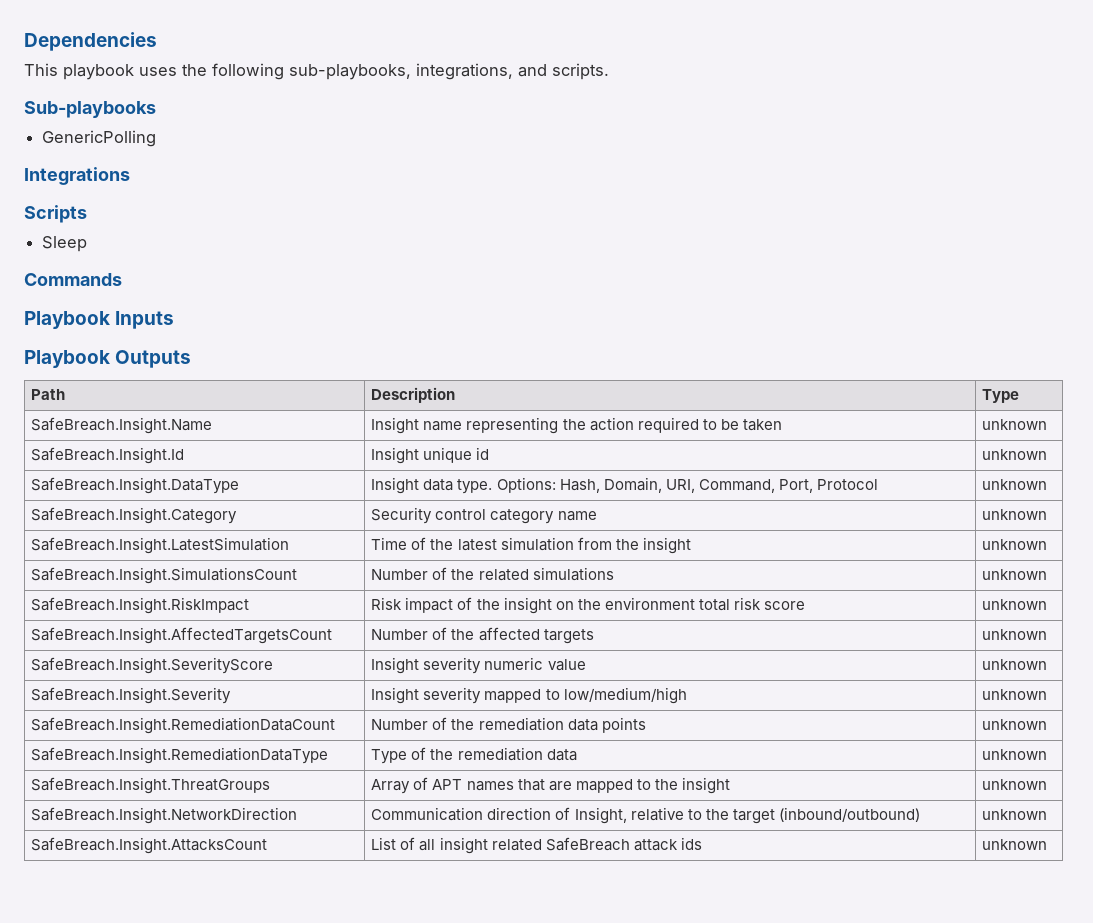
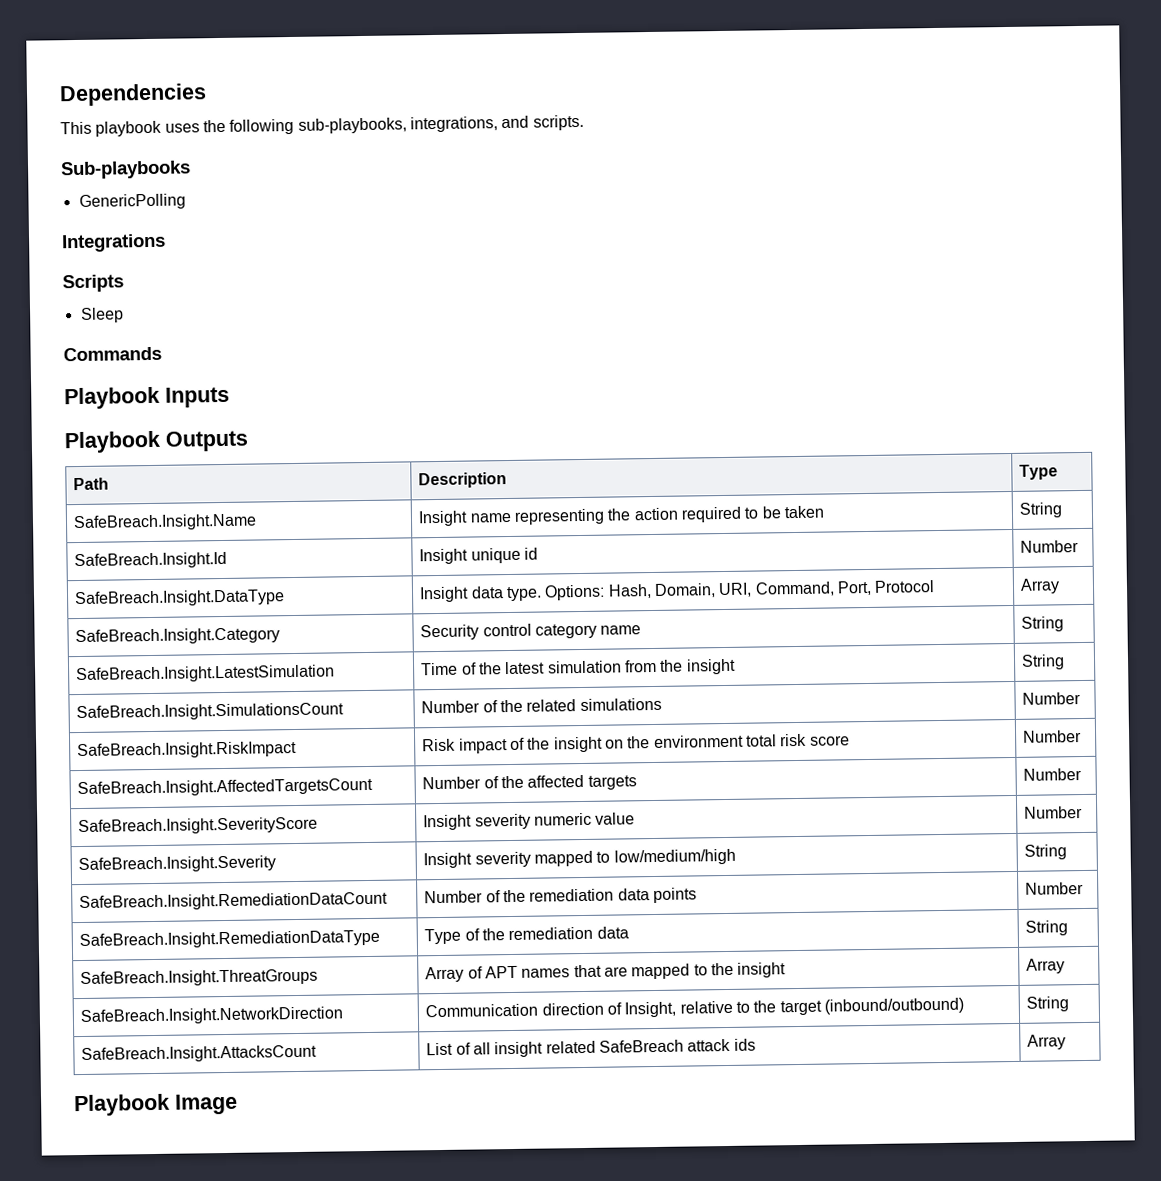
[982,419,1048,430] unknown -> [1019,502,1064,518] String
[982,449,1048,460] unknown -> [1020,540,1080,553] Number
[982,479,1048,490] unknown -> [1020,578,1061,594] Array
[982,509,1048,520] unknown -> [1021,616,1065,632] String
[982,539,1048,550] unknown -> [1021,654,1066,670] String
[982,569,1048,580] unknown -> [1022,692,1082,705] Number
[982,599,1048,610] unknown -> [1023,730,1083,743] Number
[982,629,1048,640] unknown -> [1023,768,1083,781] Number
[982,659,1048,670] unknown -> [1024,806,1084,819] Number
[982,689,1048,700] unknown -> [1024,844,1068,860] String
[982,719,1048,730] unknown -> [1025,881,1085,895] Number
[982,749,1048,760] unknown -> [1025,920,1069,936] String
[982,779,1048,790] unknown -> [1026,958,1066,974] Array
[982,809,1048,820] unknown -> [1026,996,1070,1012] String
[982,839,1048,850] unknown -> [1027,1034,1067,1050] [73,1093,238,1117] Array // Playbook Image

